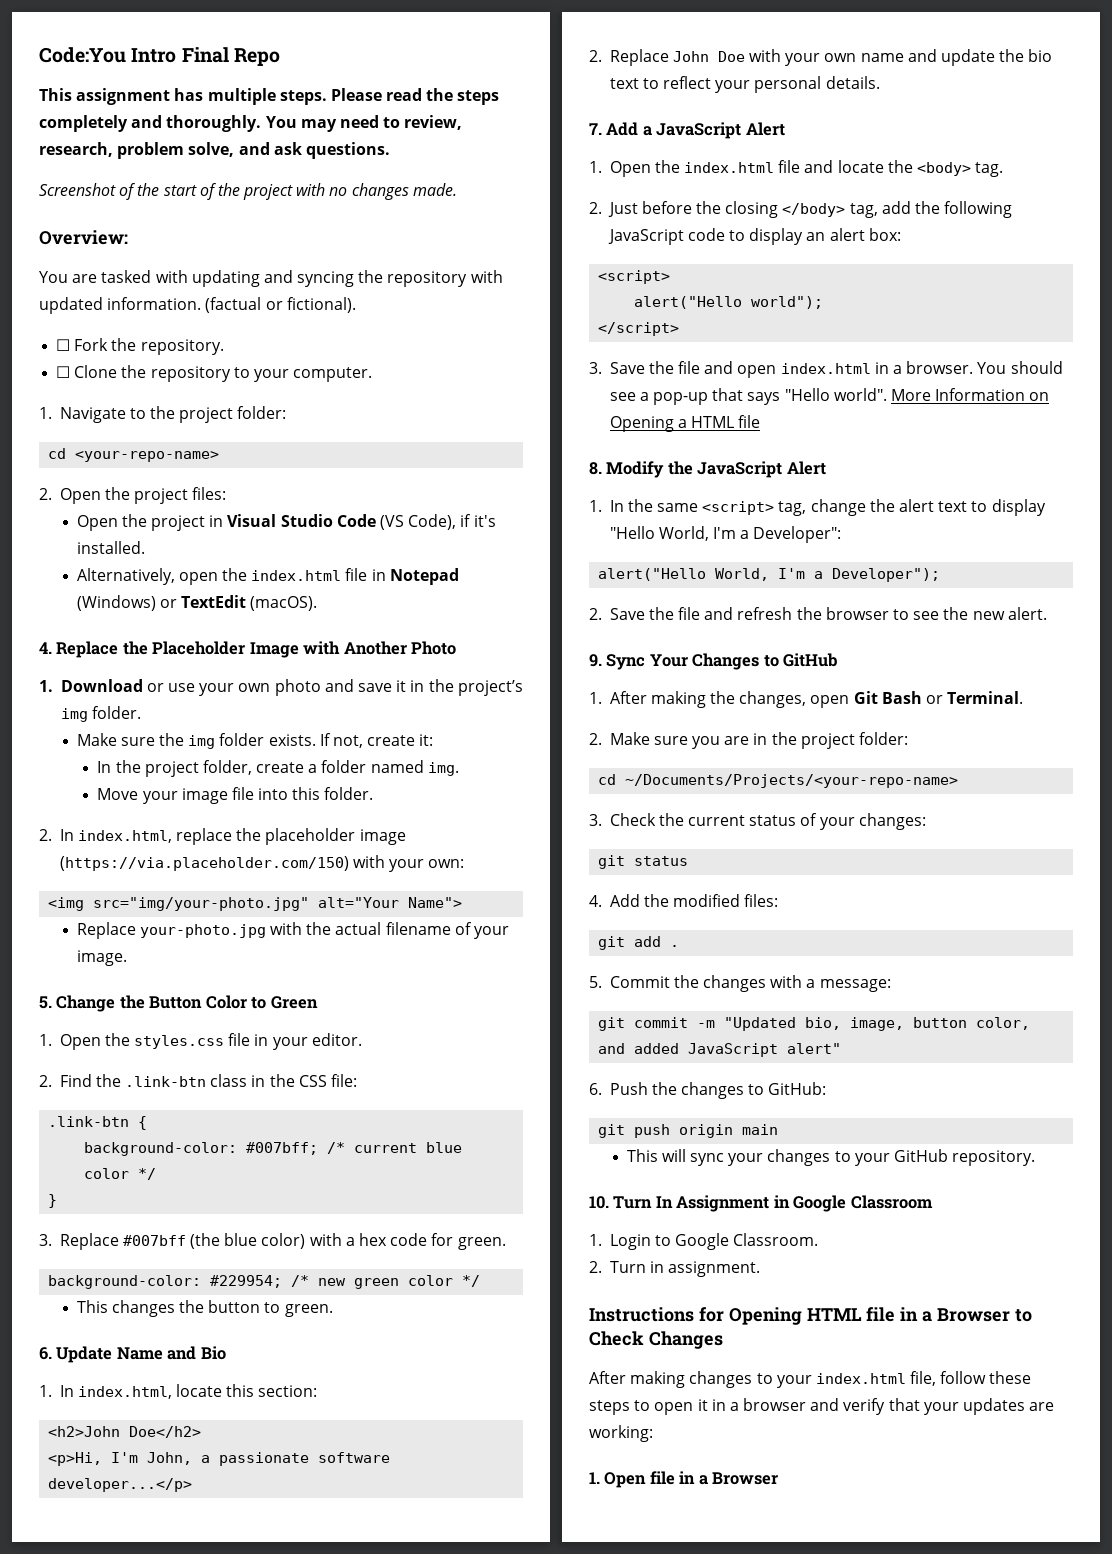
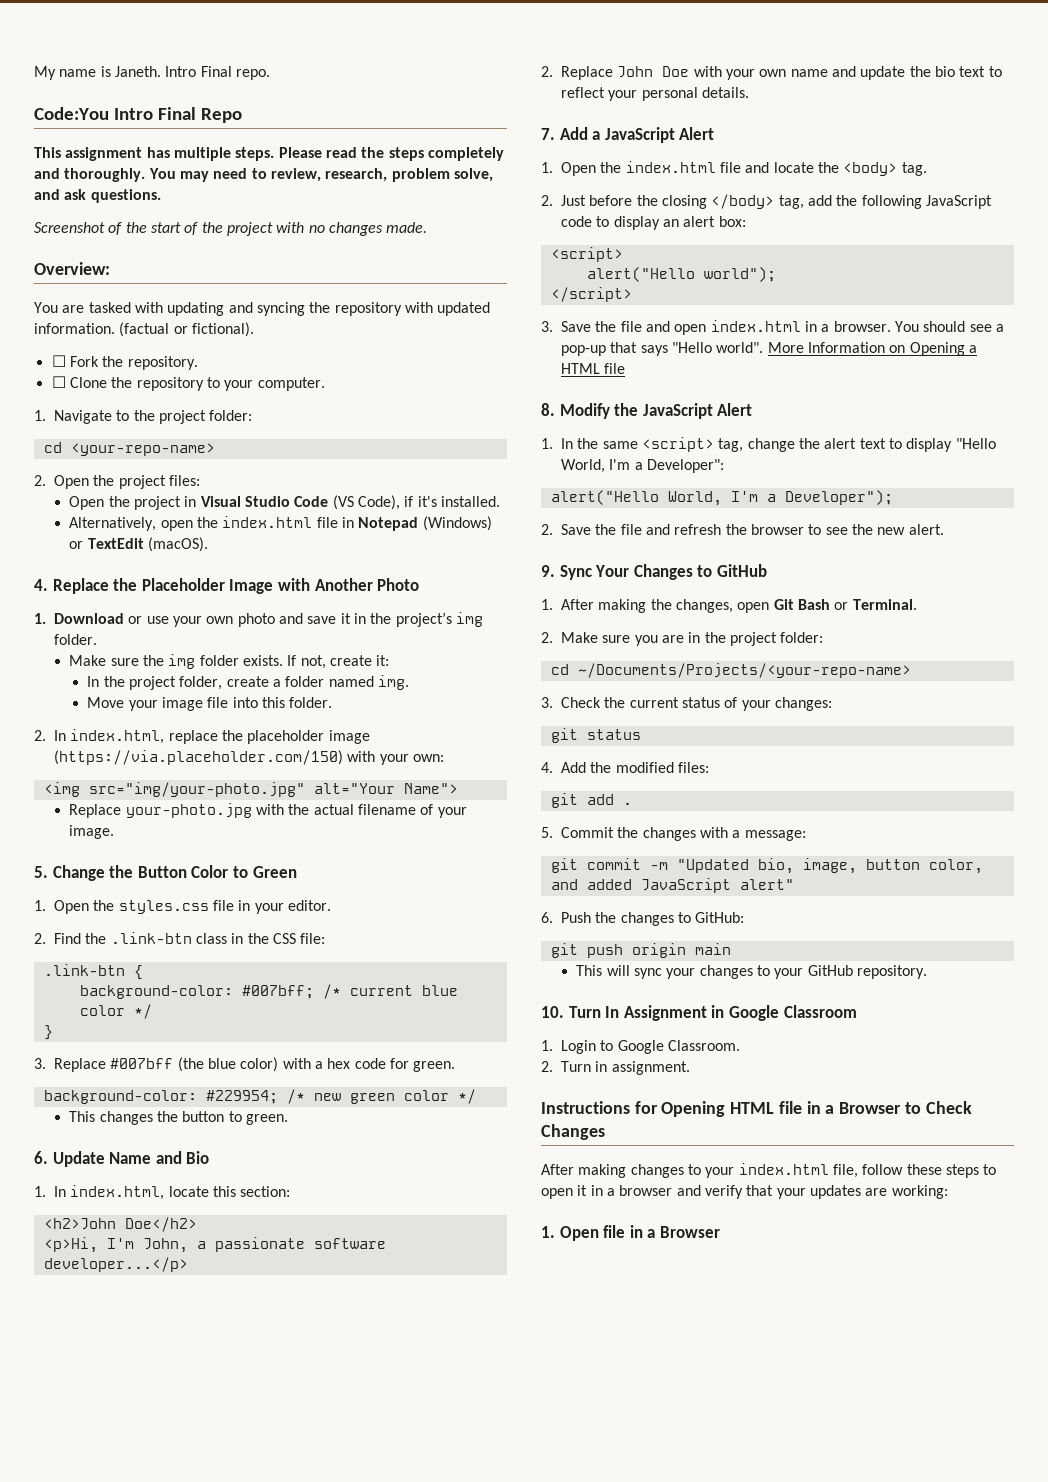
(39, 55) none -> [34,66,270,80] My name is Janeth. Intro Final repo. //

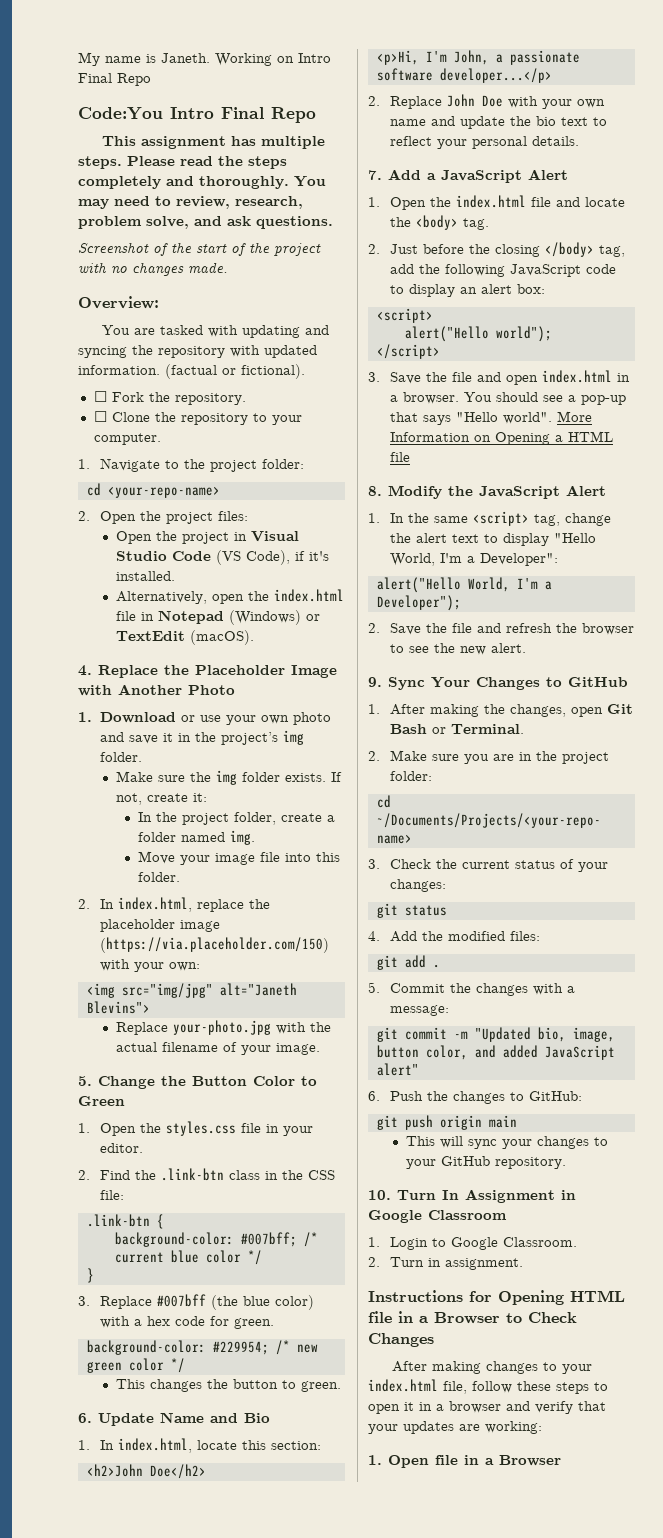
[165,66,270,80] Intro Final repo. -> [215,53,331,66] [78,73,151,86] Working on Intro Final Repo
[88,782,458,797] src="img/your-photo.jpg" alt="Your Name"> -> [121,983,297,998] [86,1001,150,1014] src="img/jpg" alt="Janeth Blevins">

